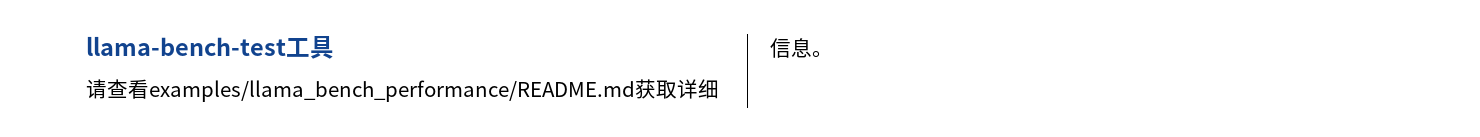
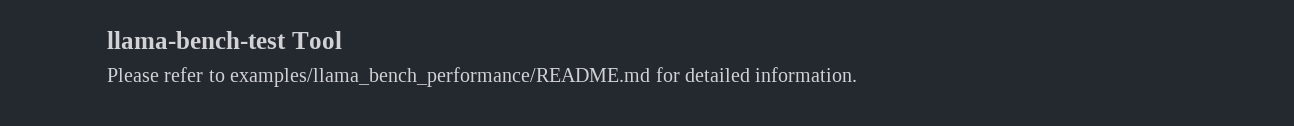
[286,36,334,59] [86,79,719,102] [770,38,833,58] 工具 // 请查看examples/llama_bench_performance/README.md获取详细信息。 -> [291,31,342,49] [107,67,858,87] Tool // Please refer to examples/llama_bench_performance/README.md for detailed information.

